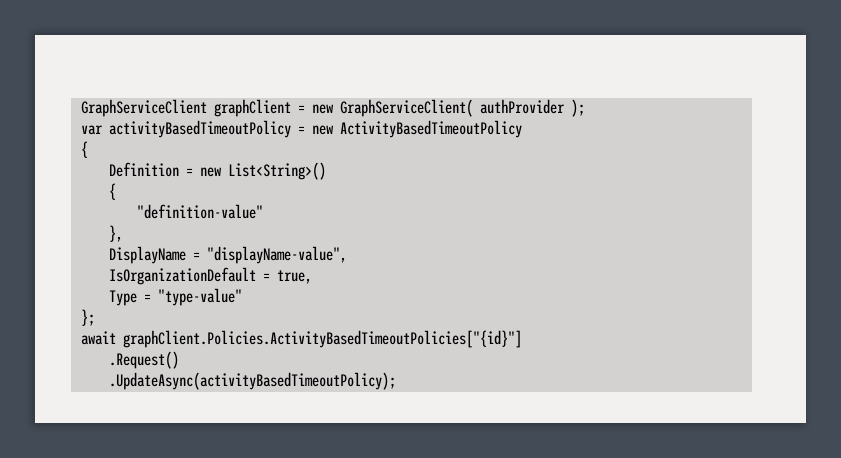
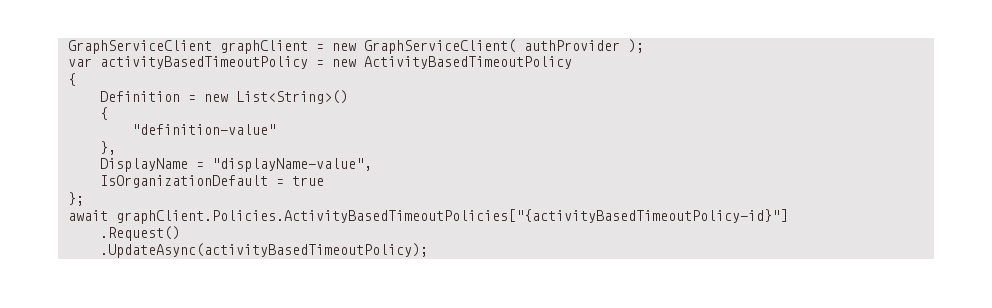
[277,270,313,284] [109,288,243,306] true, // Type = "type-value" -> [291,176,324,186] true
[123,330,523,348] graphClient.Policies.ActivityBasedTimeoutPolicies["{id}"] -> [115,209,788,224] graphClient.Policies.ActivityBasedTimeoutPolicies["{activityBasedTimeoutPolicy-id}"]

